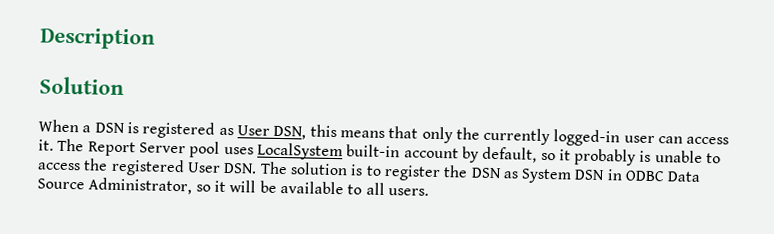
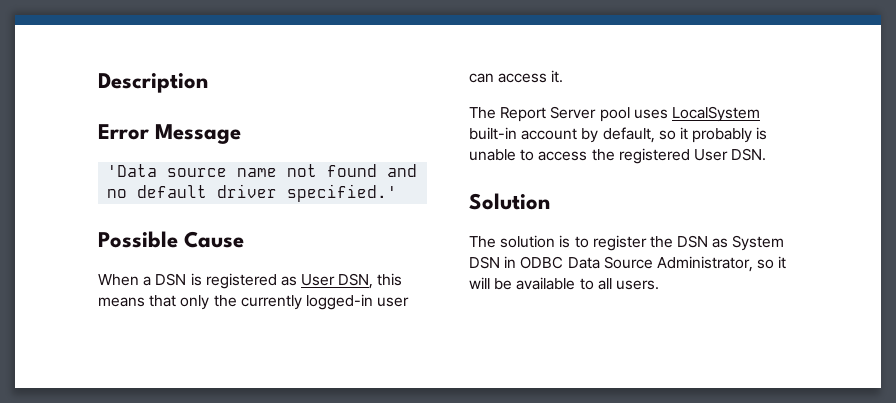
[39,76,124,96] Solution -> [98,124,242,144] [107,164,418,177] [107,184,398,202] [98,231,245,248] Error Message // 'Data source name not found and no default driver specified.' // Possible Cause
(54, 145) none -> (564, 76) //
(258, 168) none -> [469,193,550,210] // Solution //

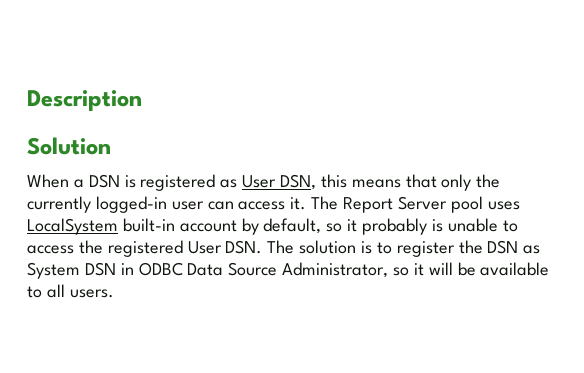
[98,124,242,144] [107,164,418,177] [107,184,398,202] [98,231,245,248] Error Message // 'Data source name not found and no default driver specified.' // Possible Cause -> [27,137,111,155] Solution
(564, 76) // -> (307, 203) none
[469,193,550,210] // Solution // -> (263, 247) none

